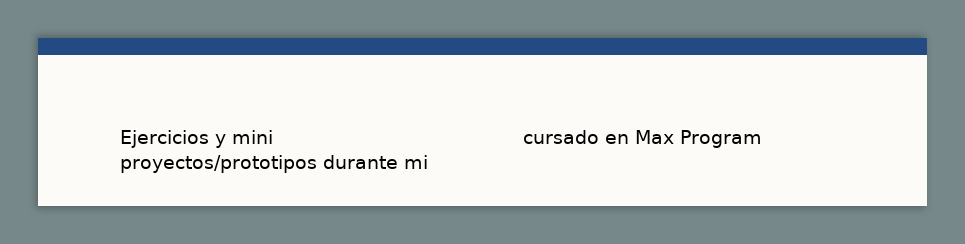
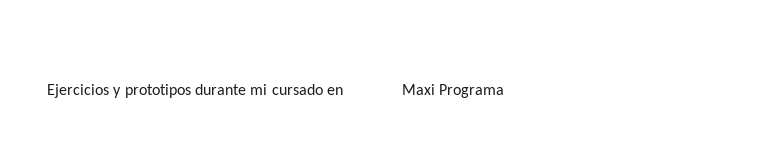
[232,130,273,144] [120,155,317,173] mini proyectos/prototipos -> [124,84,191,98] prototipos
[635,130,762,148] Max Program -> [402,84,505,98] Maxi Programa

